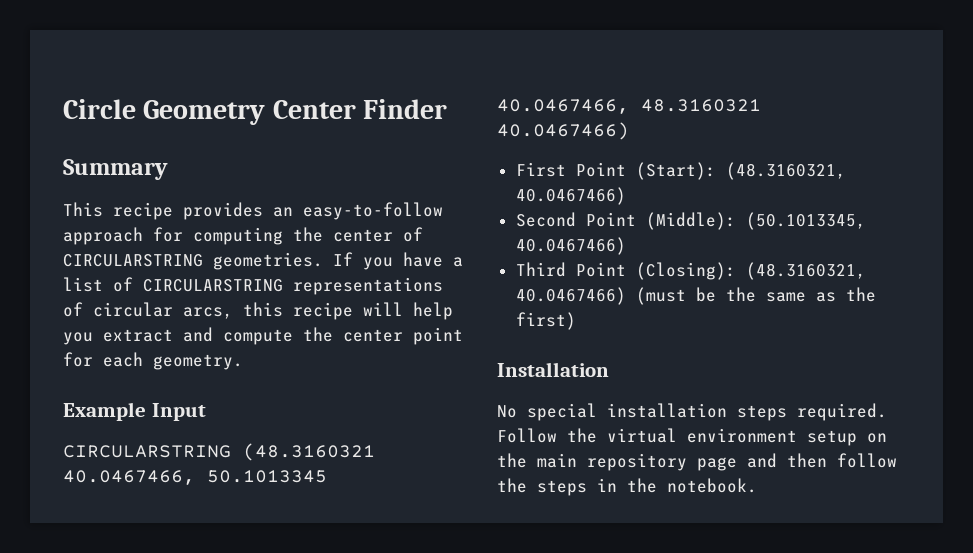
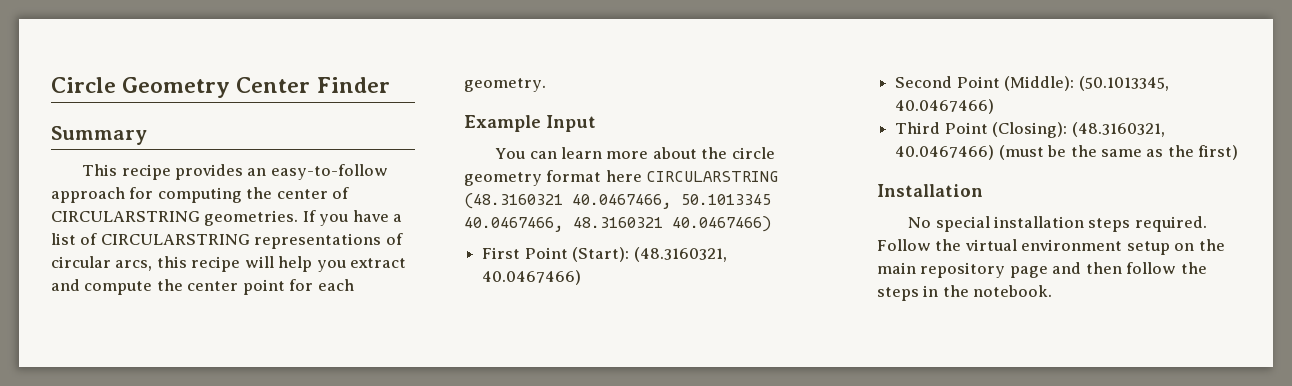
(206, 412) none -> [495,147,775,159] [464,170,642,186] You can learn more about the circle geometry format here

